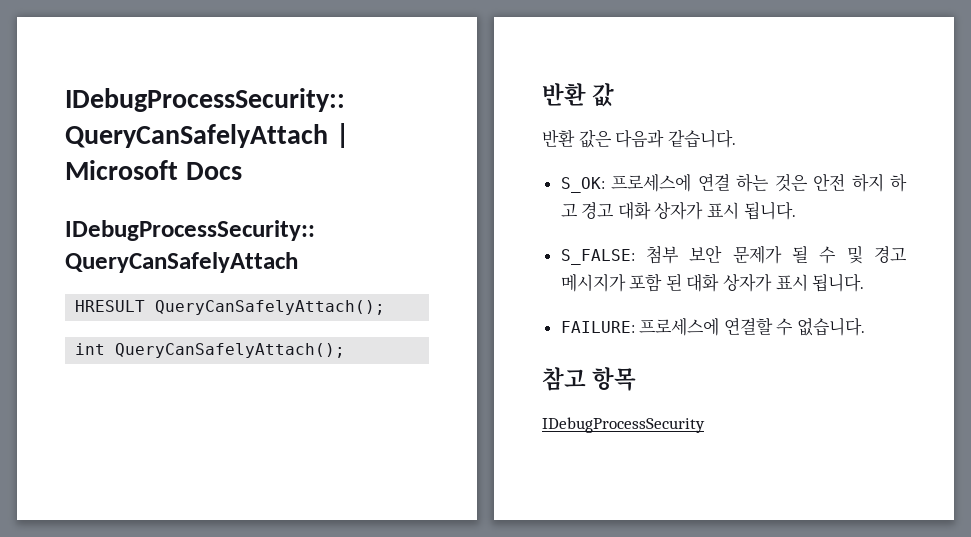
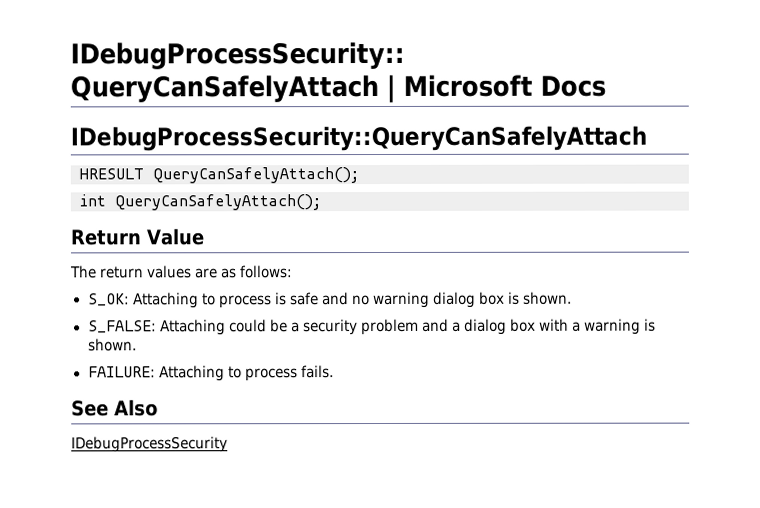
[542,83,615,107] [542,129,736,148] [560,173,907,193] [560,201,796,220] [560,245,907,265] [560,273,865,292] [560,317,866,336] [542,367,637,391] 반환 값 // 반환 값은 다음과 같습니다. // S_OK: 프로세스에 연결 하는 것은 안전 하지 하 고 경고 대화 상자가 표시 됩니다. // S_FALSE: 첨부 보안 문제가 될 수 및 경고 메시지가 포함 된 대화 상자가 표시 됩니다. // FAILURE: 프로세스에 연결할 수 없습니다. // 참고 항목 -> [70,228,204,246] [70,265,294,279] [87,291,573,309] [87,318,657,336] [87,338,137,352] [87,365,334,382] [71,399,158,417] Return Value // The return values are as follows: // S_OK: Attaching to process is safe and no warning dialog box is shown. // S_FALSE: Attaching could be a security problem and a dialog box with a warning is shown. // FAILURE: Attaching to process fails. // See Also

